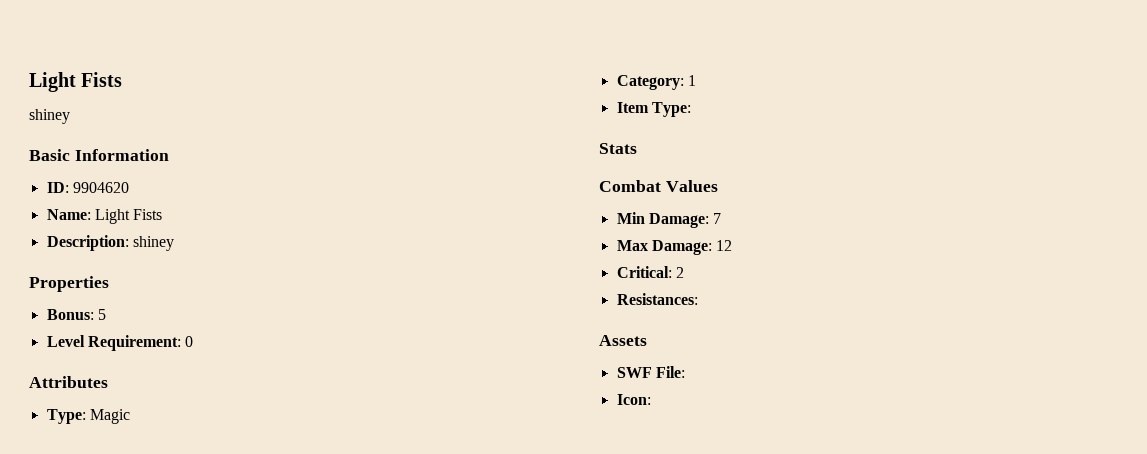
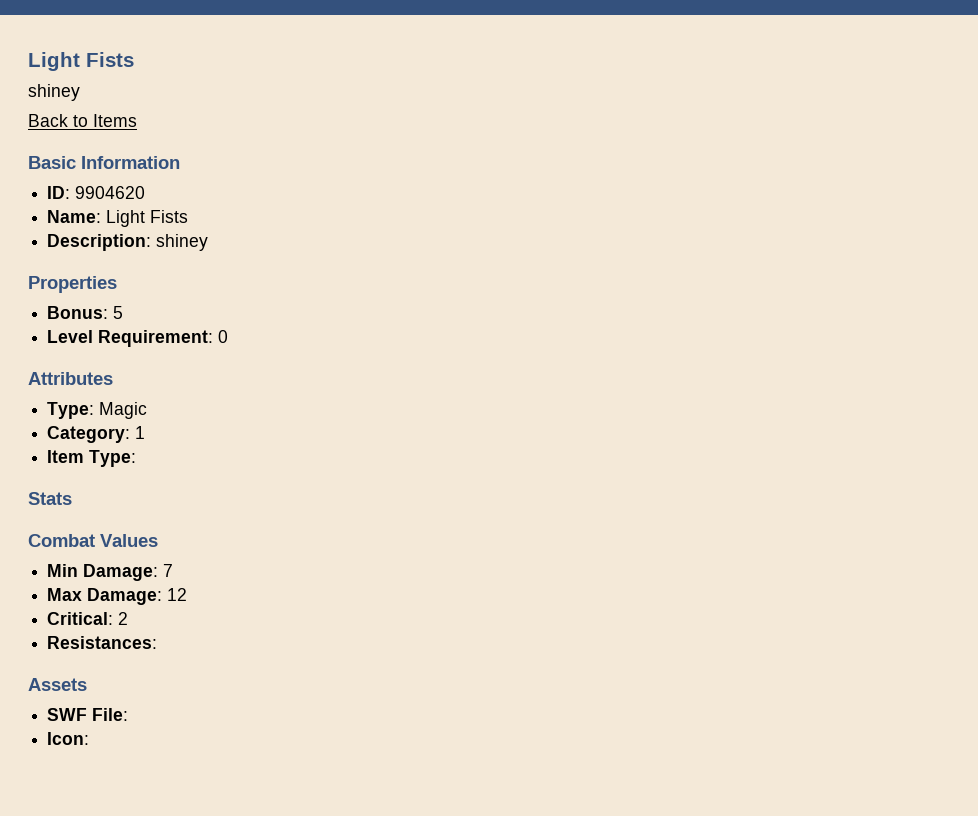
(70, 116) none -> [28,114,137,127] // Back to Items

